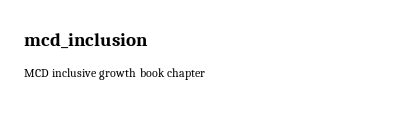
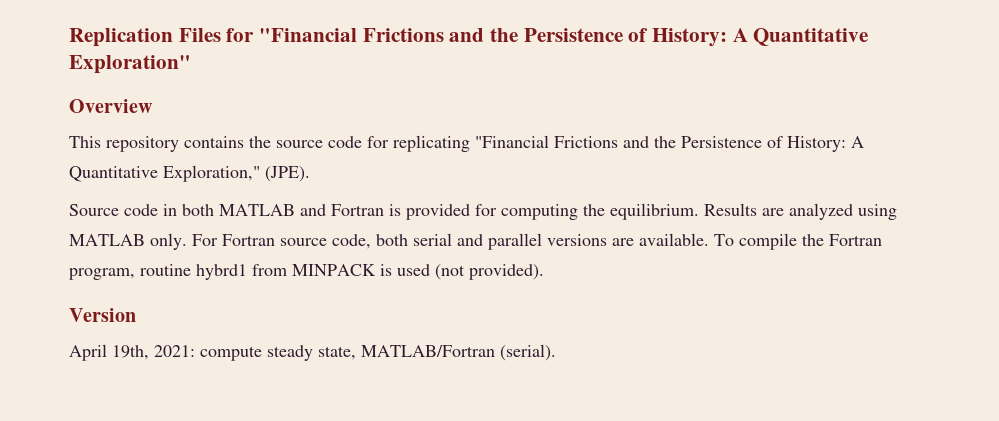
[24,33,148,49] [24,68,205,80] mcd_inclusion // MCD inclusive growth book chapter -> [69,28,869,47] [69,55,191,74] [69,99,153,113] [69,135,864,152] [69,165,310,182] [69,203,897,220] [69,233,882,250] [69,264,544,280] [69,308,136,322] [69,344,556,361] Replication Files for "Financial Frictions and the Persistence of History: A Quantitative Exploration" // Overview // This repository contains the source code for replicating "Financial Frictions and the Persistence of History: A Quantitative Exploration," (JPE). // Source code in both MATLAB and Fortran is provided for computing the equilibrium. Results are analyzed using MATLAB only. For Fortran source code, both serial and parallel versions are available. To compile the Fortran program, routine hybrd1 from MINPACK is used (not provided). // Version // April 19th, 2021: compute steady state, MATLAB/Fortran (serial).

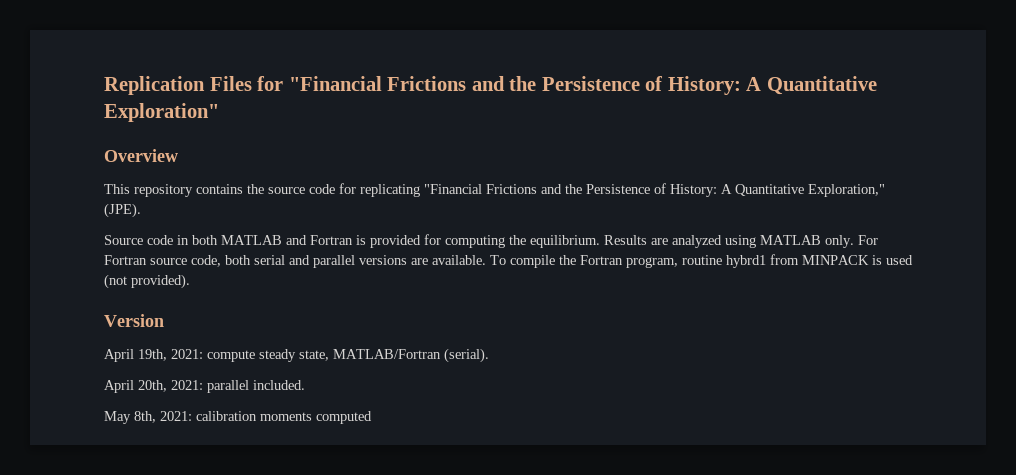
(556, 352) none -> [104,380,305,393] [104,411,372,424] // April 20th, 2021: parallel included. // May 8th, 2021: calibration moments computed

